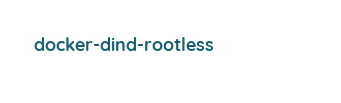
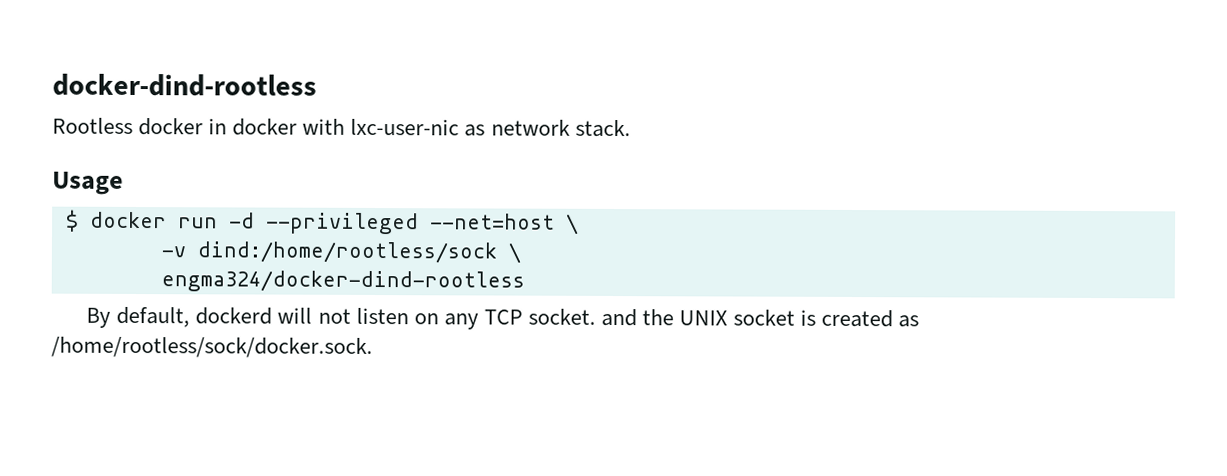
(214, 44) none -> [52,117,631,138] [52,171,123,195] [65,209,579,235] [160,241,521,264] [160,270,525,293] [86,306,920,330] [51,336,373,358] // Rootless docker in docker with lxc-user-nic as network stack. // Usage // $ docker run -d --privileged --net=host \ // -v dind:/home/rootless/sock \ // engma324/docker-dind-rootless // By default, dockerd will not listen on any TCP socket. and the UNIX socket is created as /home/rootless/sock/docker.sock.

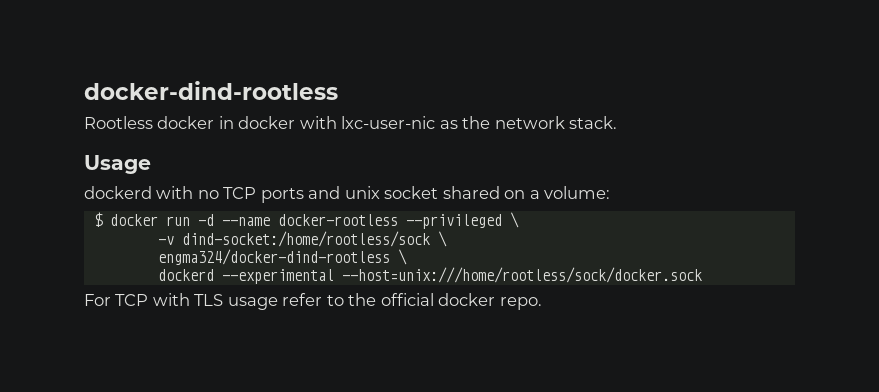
(486, 130) none -> [462,116,491,129] the
(123, 183) none -> [84,186,611,203] // dockerd with no TCP ports and unix socket shared on a volume:
[265,212,555,235] --privileged --net=host -> [221,214,502,229] --name docker-rootless --privileged
[196,241,497,264] dind:/home/rootless/sock -> [181,231,430,247] dind-socket:/home/rootless/sock
[86,306,920,330] [51,336,373,358] // By default, dockerd will not listen on any TCP socket. and the UNIX socket is created as /home/rootless/sock/docker.sock. -> [397,249,407,265] [157,267,702,284] [84,293,542,310] \ // dockerd --experimental --host=unix:///home/rootless/sock/docker.sock // For TCP with TLS usage refer to the official docker repo.

